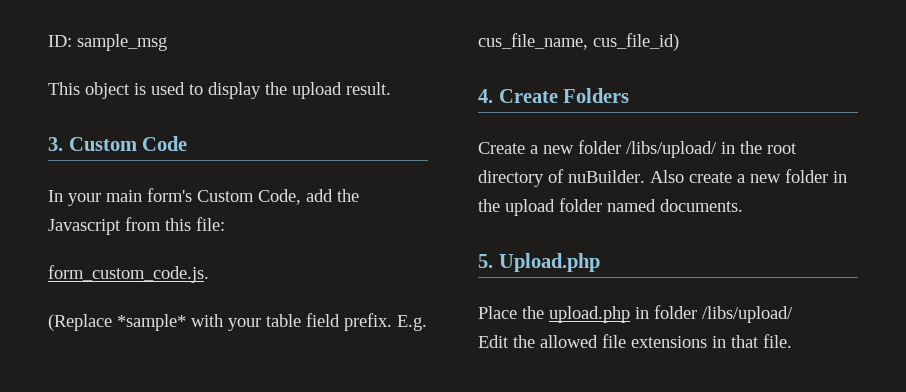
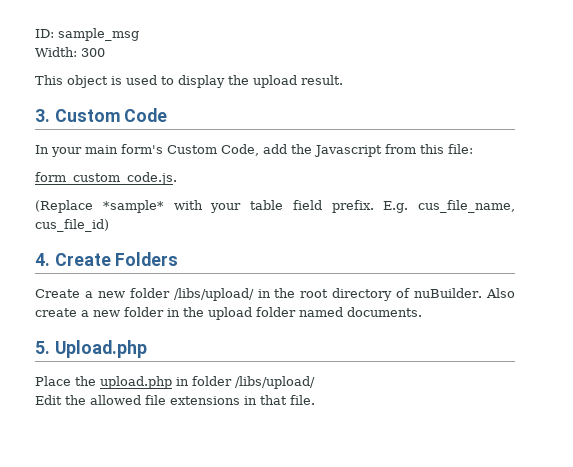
(167, 42) none -> [35,47,105,57] // Width: 300

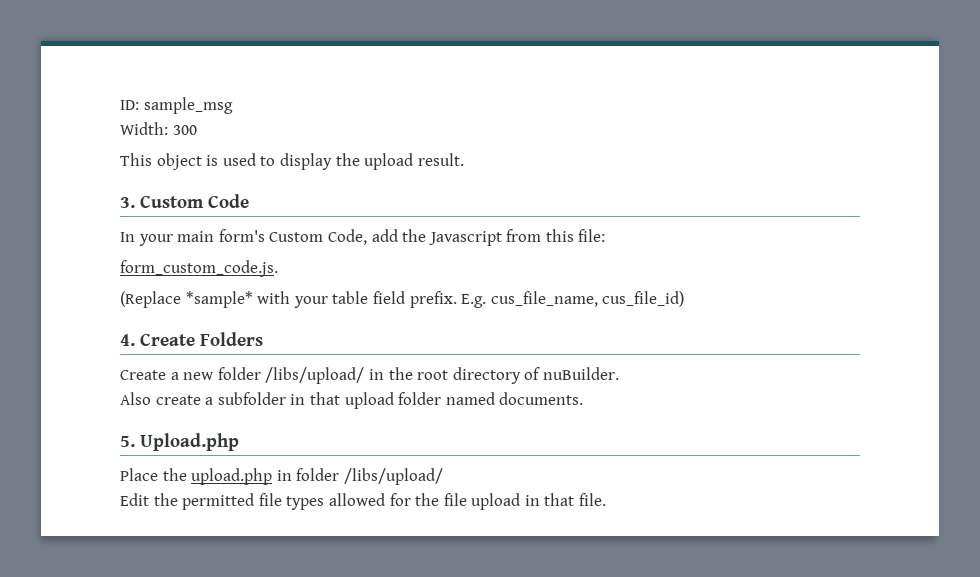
(483, 293) none -> (619, 373) //
[93,307,204,317] new folder in the -> [217,392,340,405] subfolder in that
[90,395,240,405] allowed file extensions -> [182,493,521,510] permitted file types allowed for the file upload

